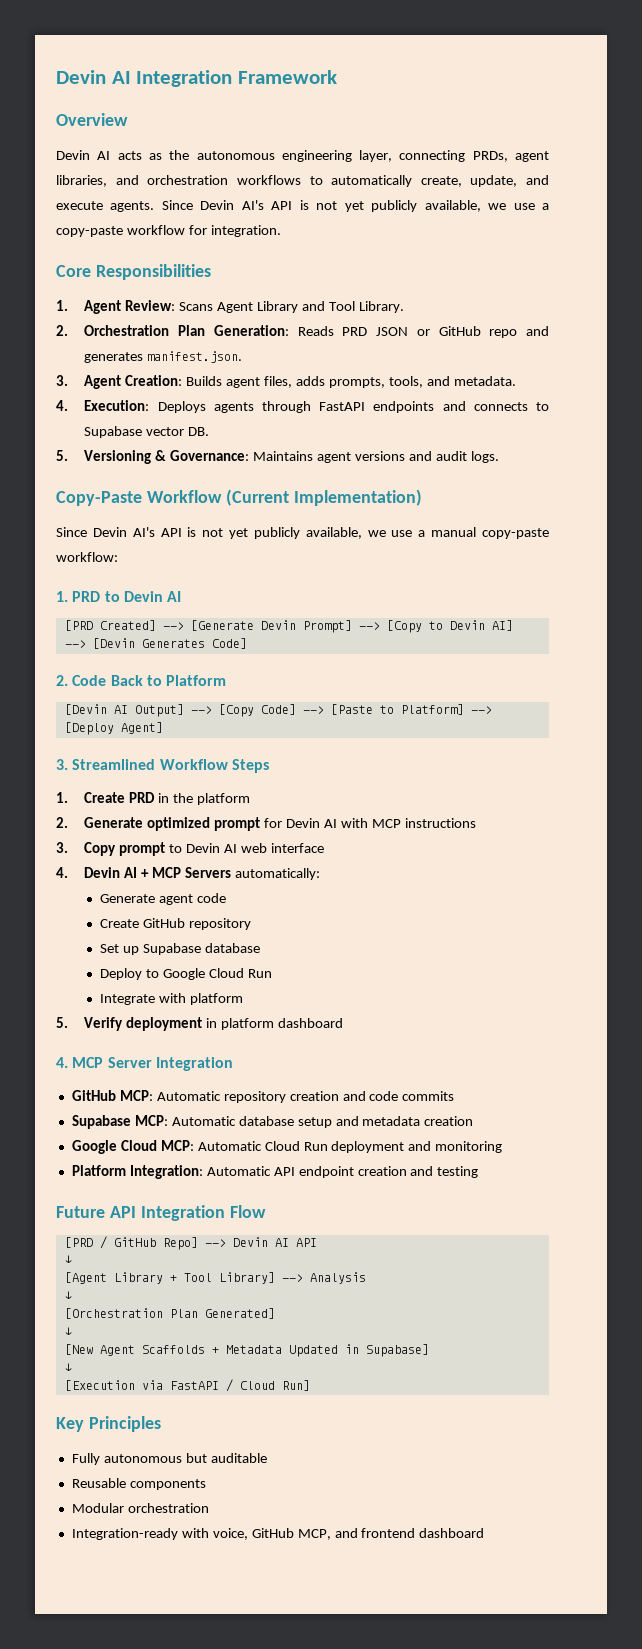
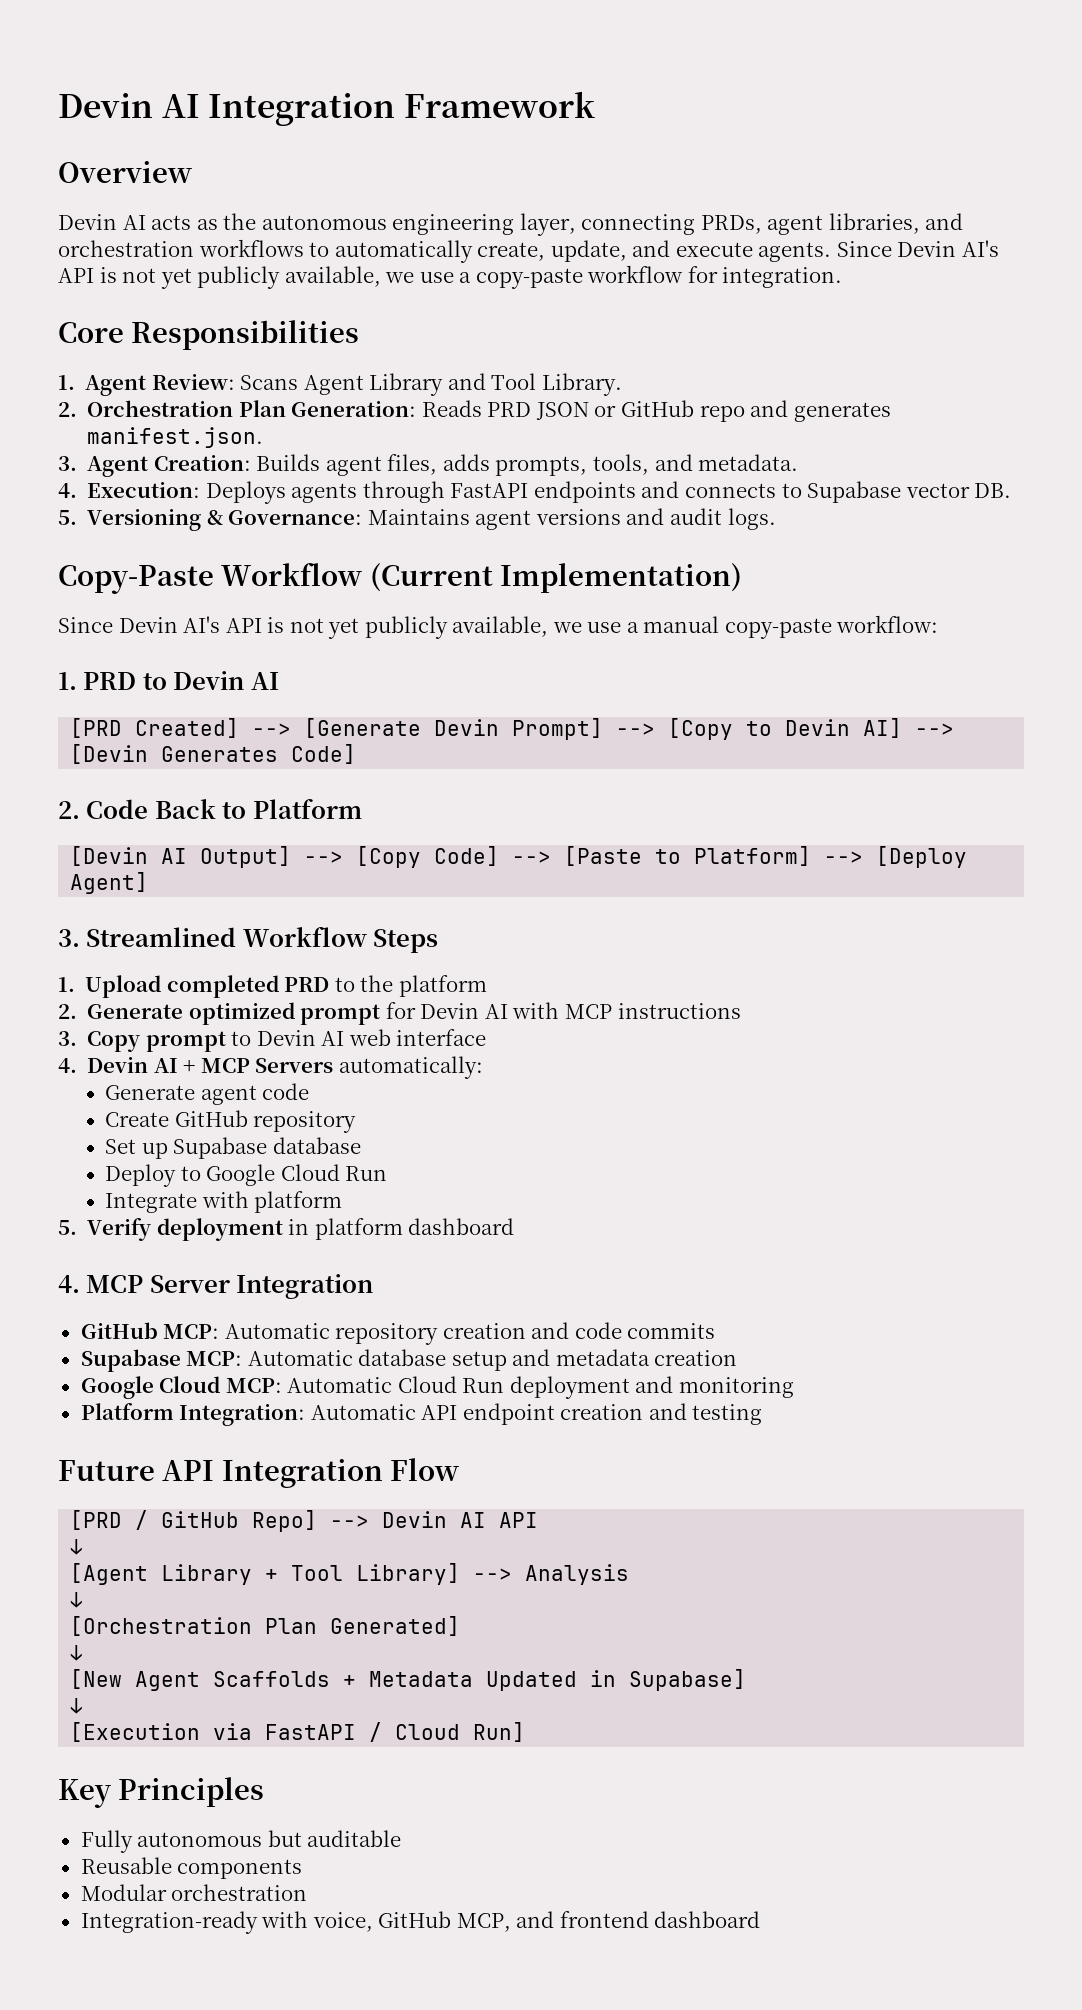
[84,792,170,803] Create PRD in -> [85,975,355,998] Upload completed PRD to

